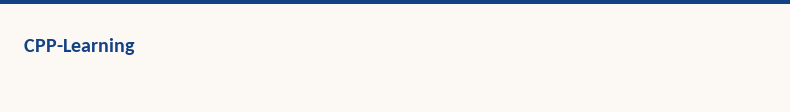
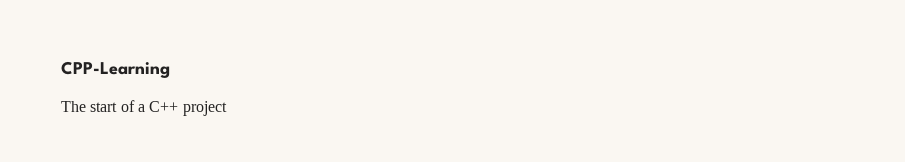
(135, 46) none -> [61,100,227,116] // The start of a C++ project

